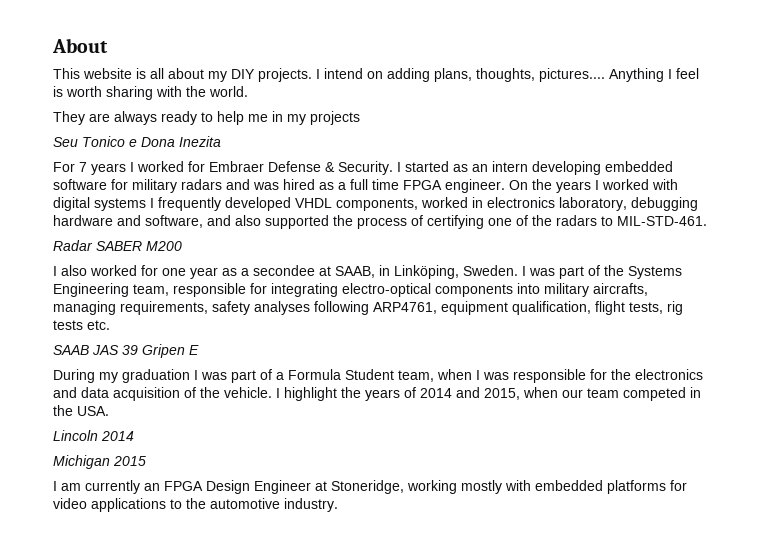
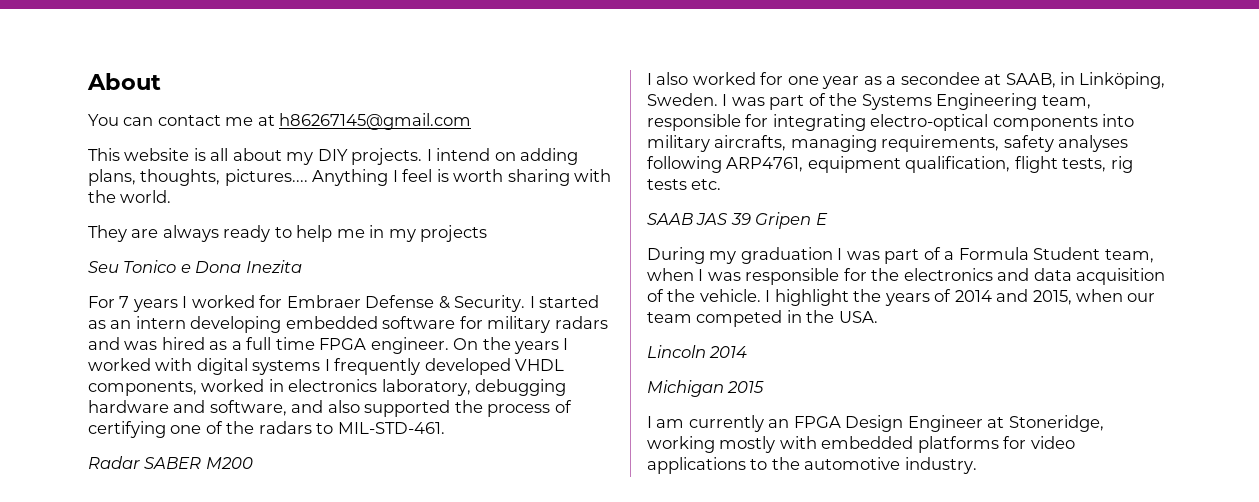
(108, 45) none -> [88,113,472,130] // You can contact me at h86267145@gmail.com

